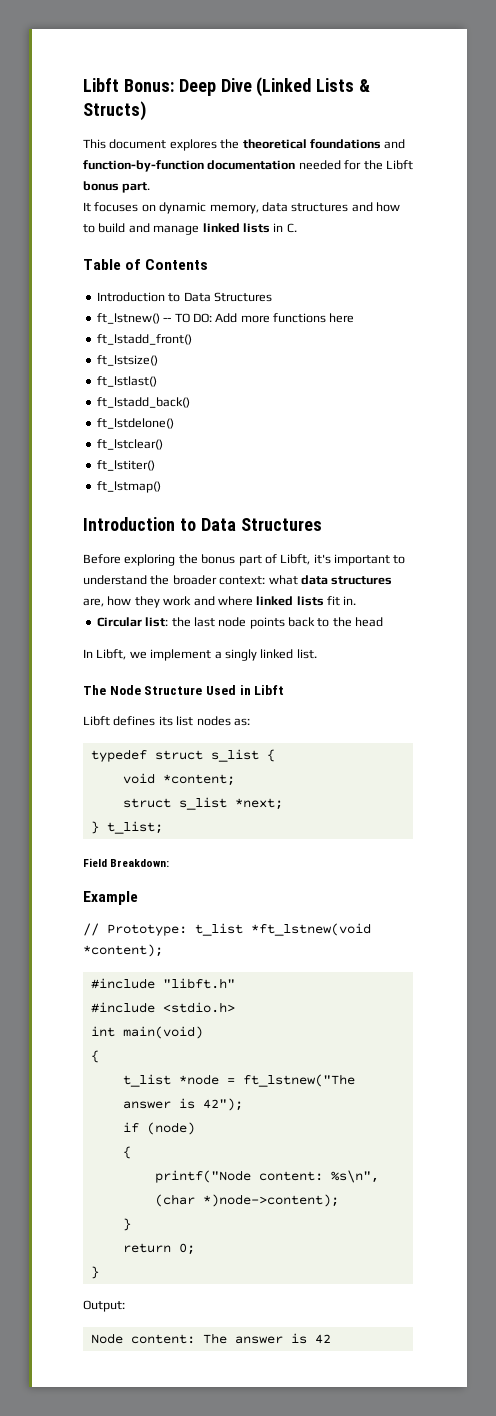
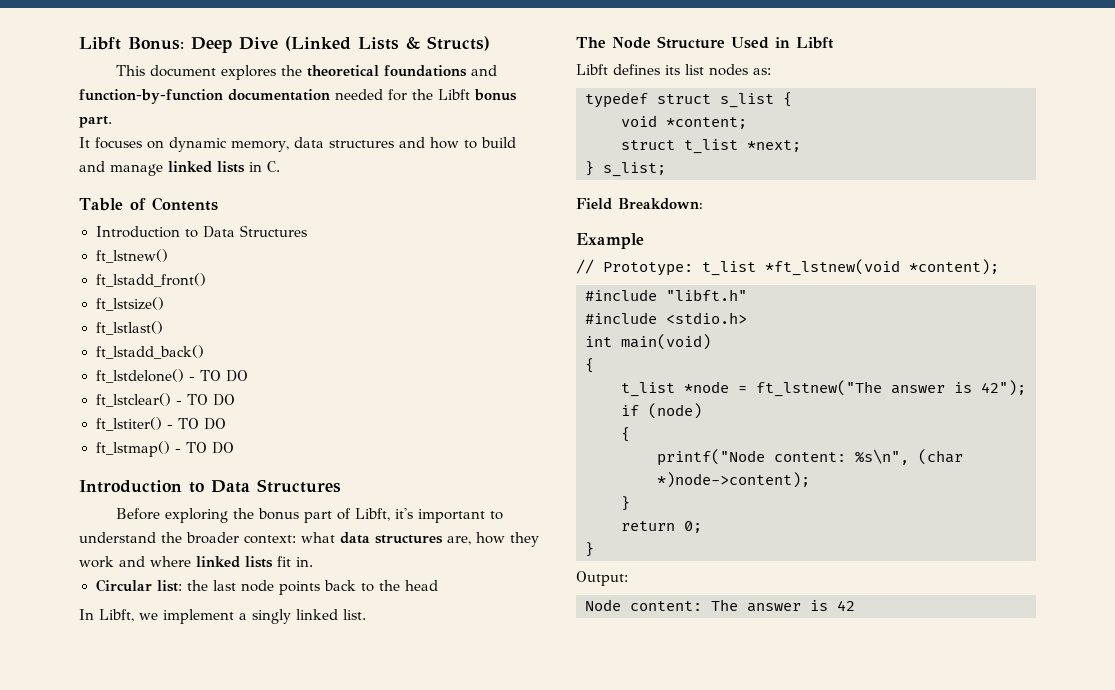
[163,313,355,323] -- TO DO: Add more functions here -> (168, 256) none
[96,439,163,450] [96,460,155,471] [96,481,161,493] // ft_lstclear() // ft_lstiter() // ft_lstmap() -> [188,370,248,382] [95,393,235,407] [95,417,226,431] [95,441,234,457] - TO DO // ft_lstclear() - TO DO // ft_lstiter() - TO DO // ft_lstmap() - TO DO
[178,797,227,810] s_list -> [684,139,738,154] t_list
[106,821,163,834] t_list; -> [603,162,666,177] s_list;

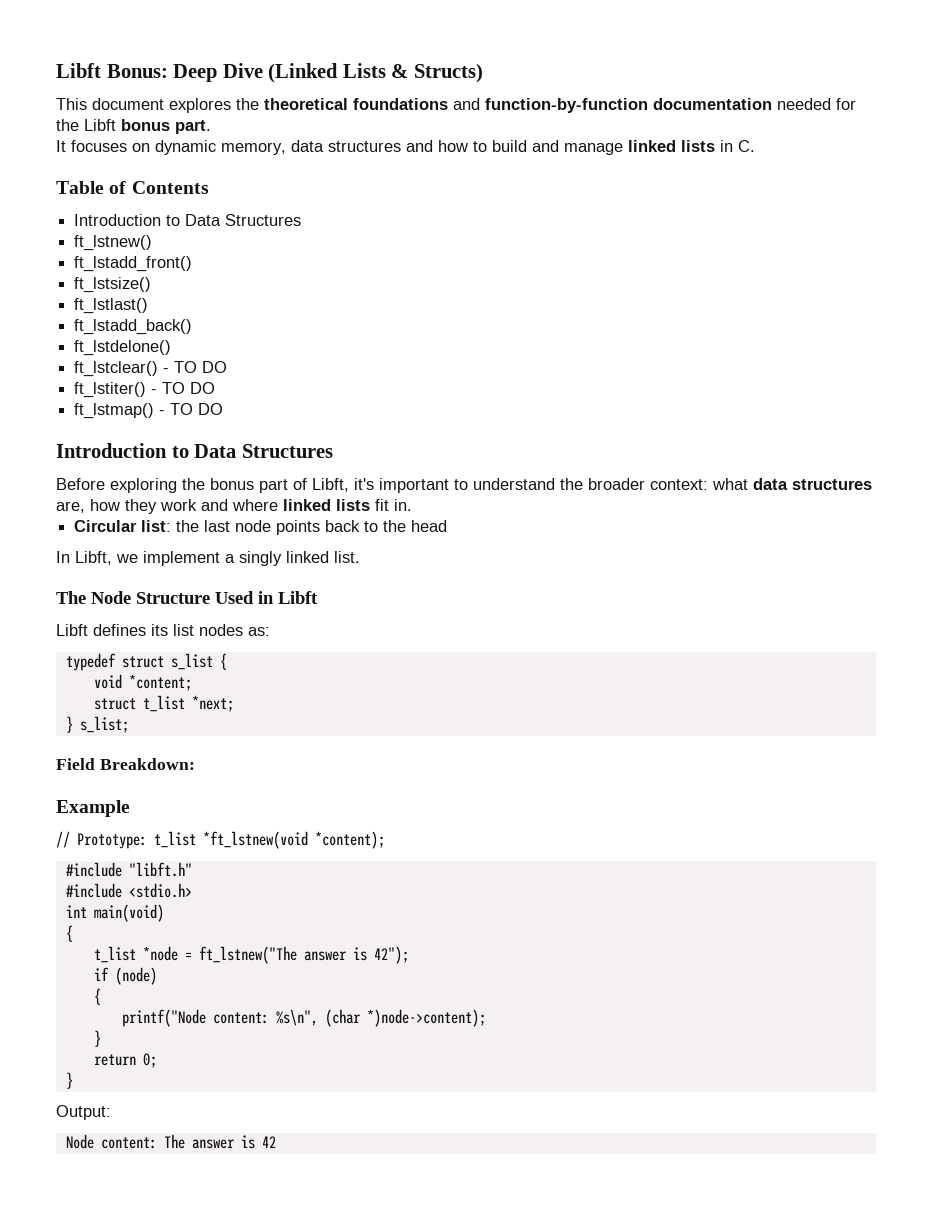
[188,370,248,382] - TO DO -> (172, 348) none

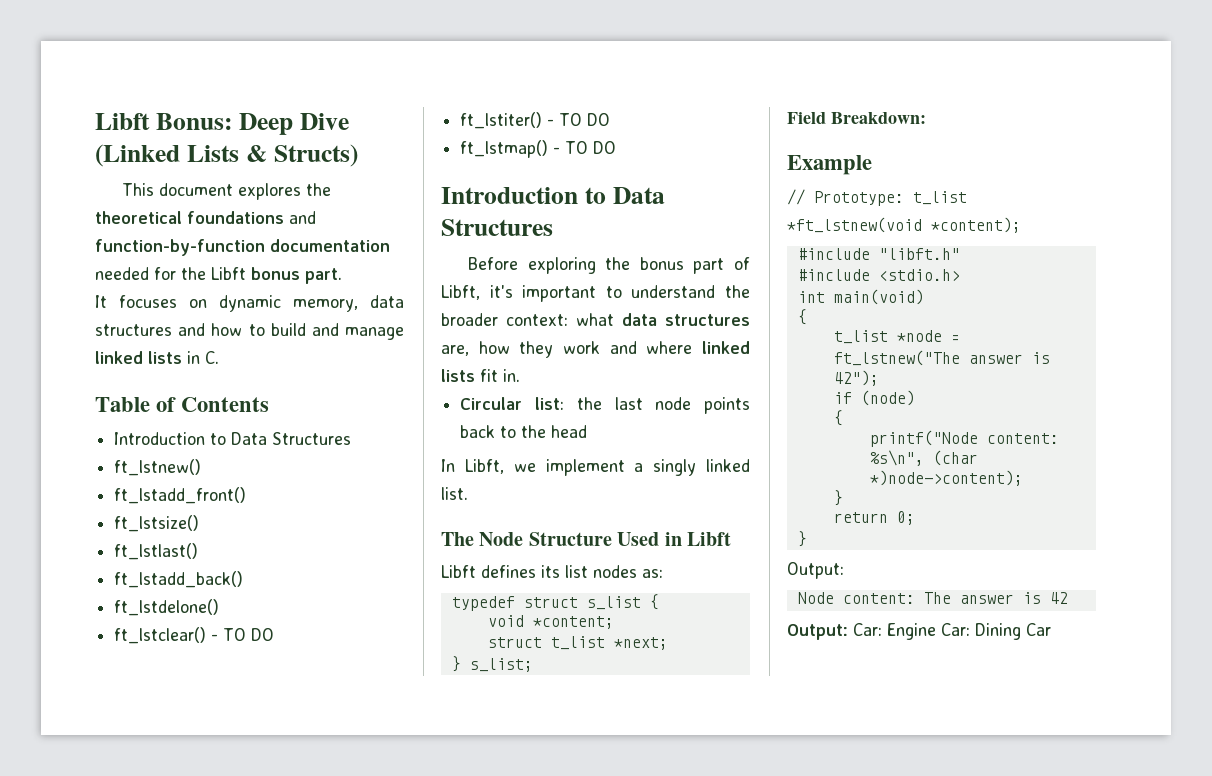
(276, 1142) none -> [787,623,1051,640] // Output: Car: Engine Car: Dining Car

